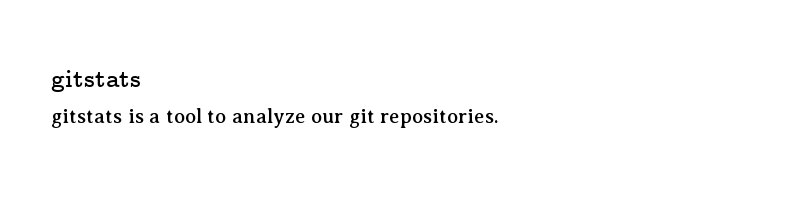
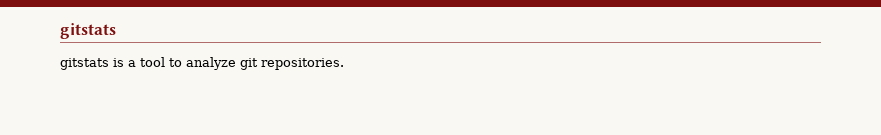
[311,113,344,123] our -> (236, 63) none

